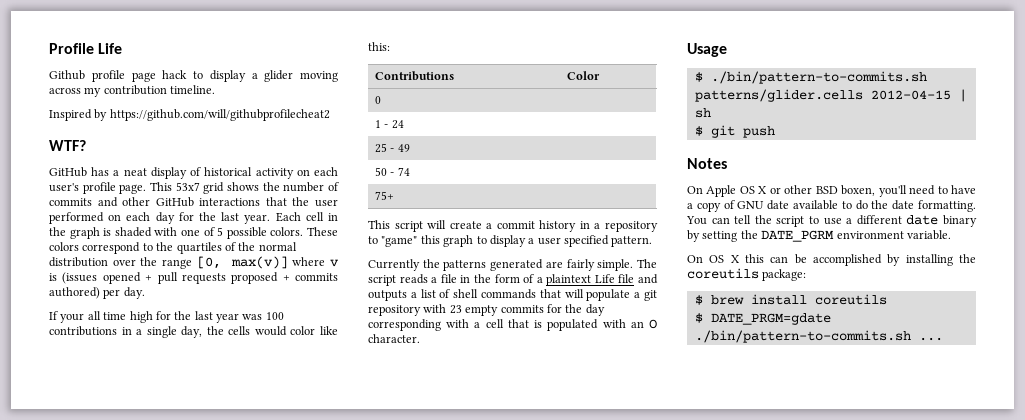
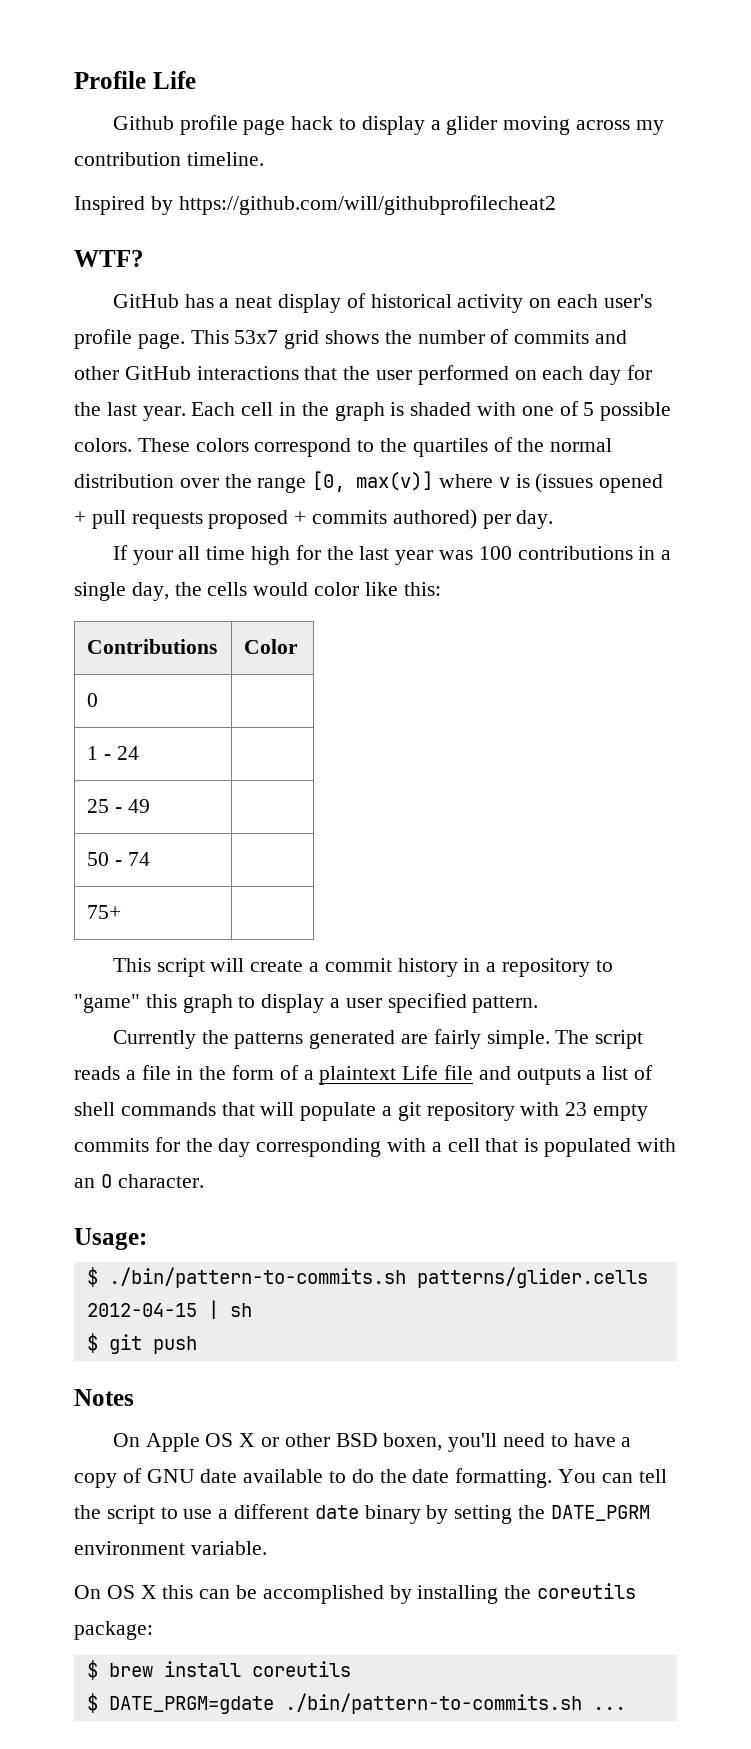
[687,43,727,57] Usage -> [74,1228,147,1250] Usage:

